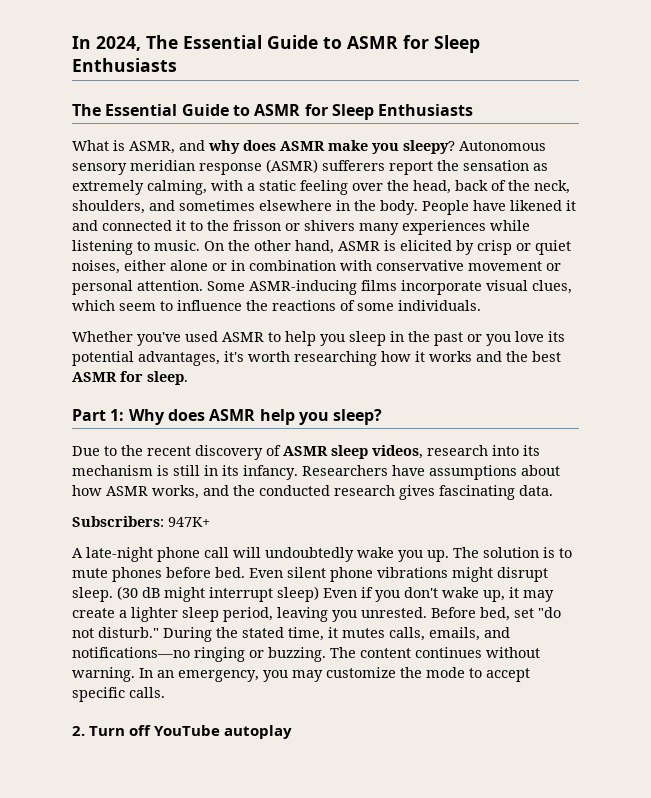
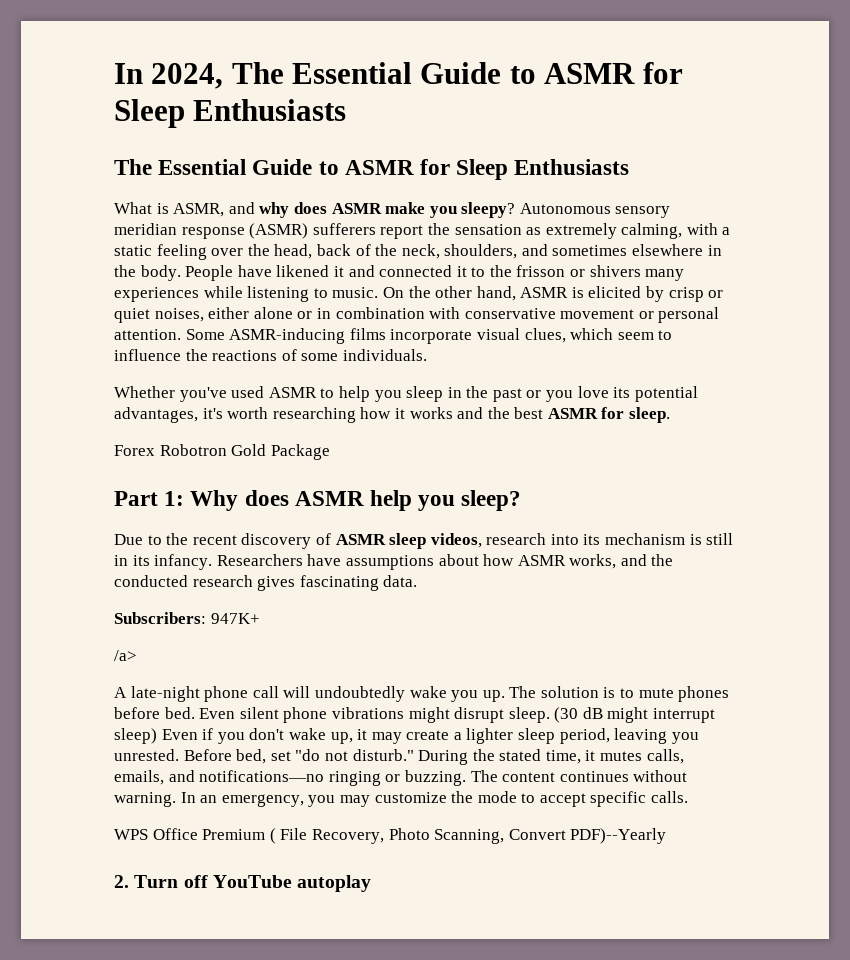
(188, 378) none -> [114,444,330,460] // Forex Robotron Gold Package
(210, 522) none -> [114,650,137,661] // /a>
(165, 692) none -> [114,828,667,844] // WPS Office Premium ( File Recovery, Photo Scanning, Convert PDF)--Yearly

